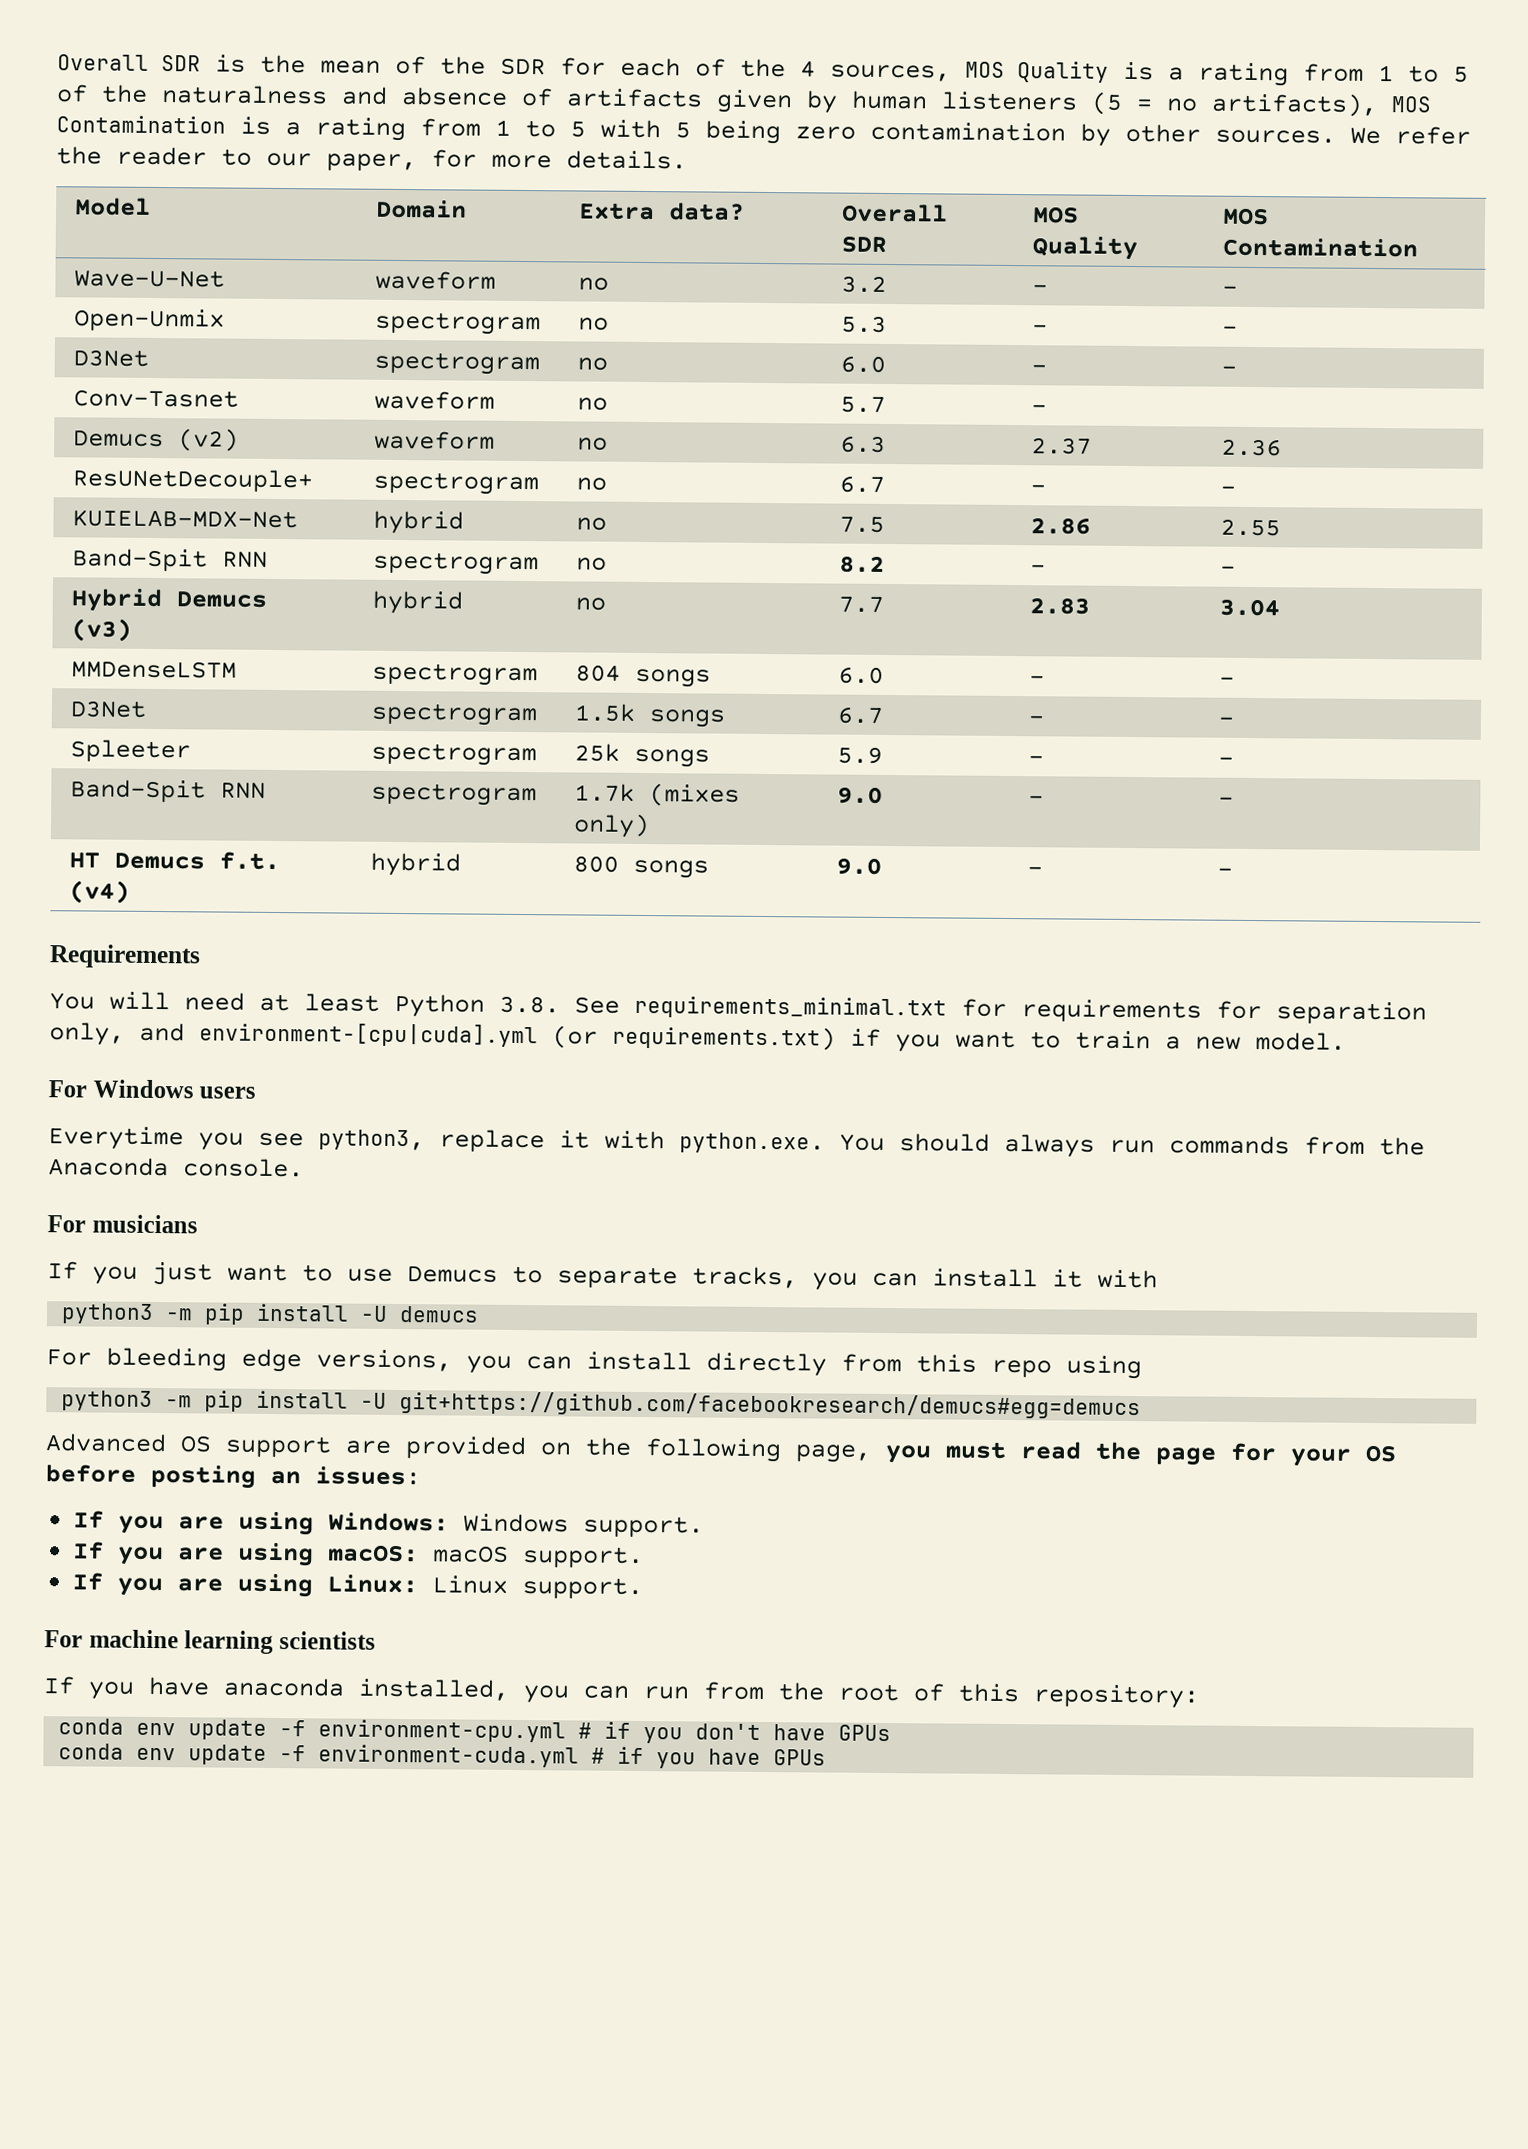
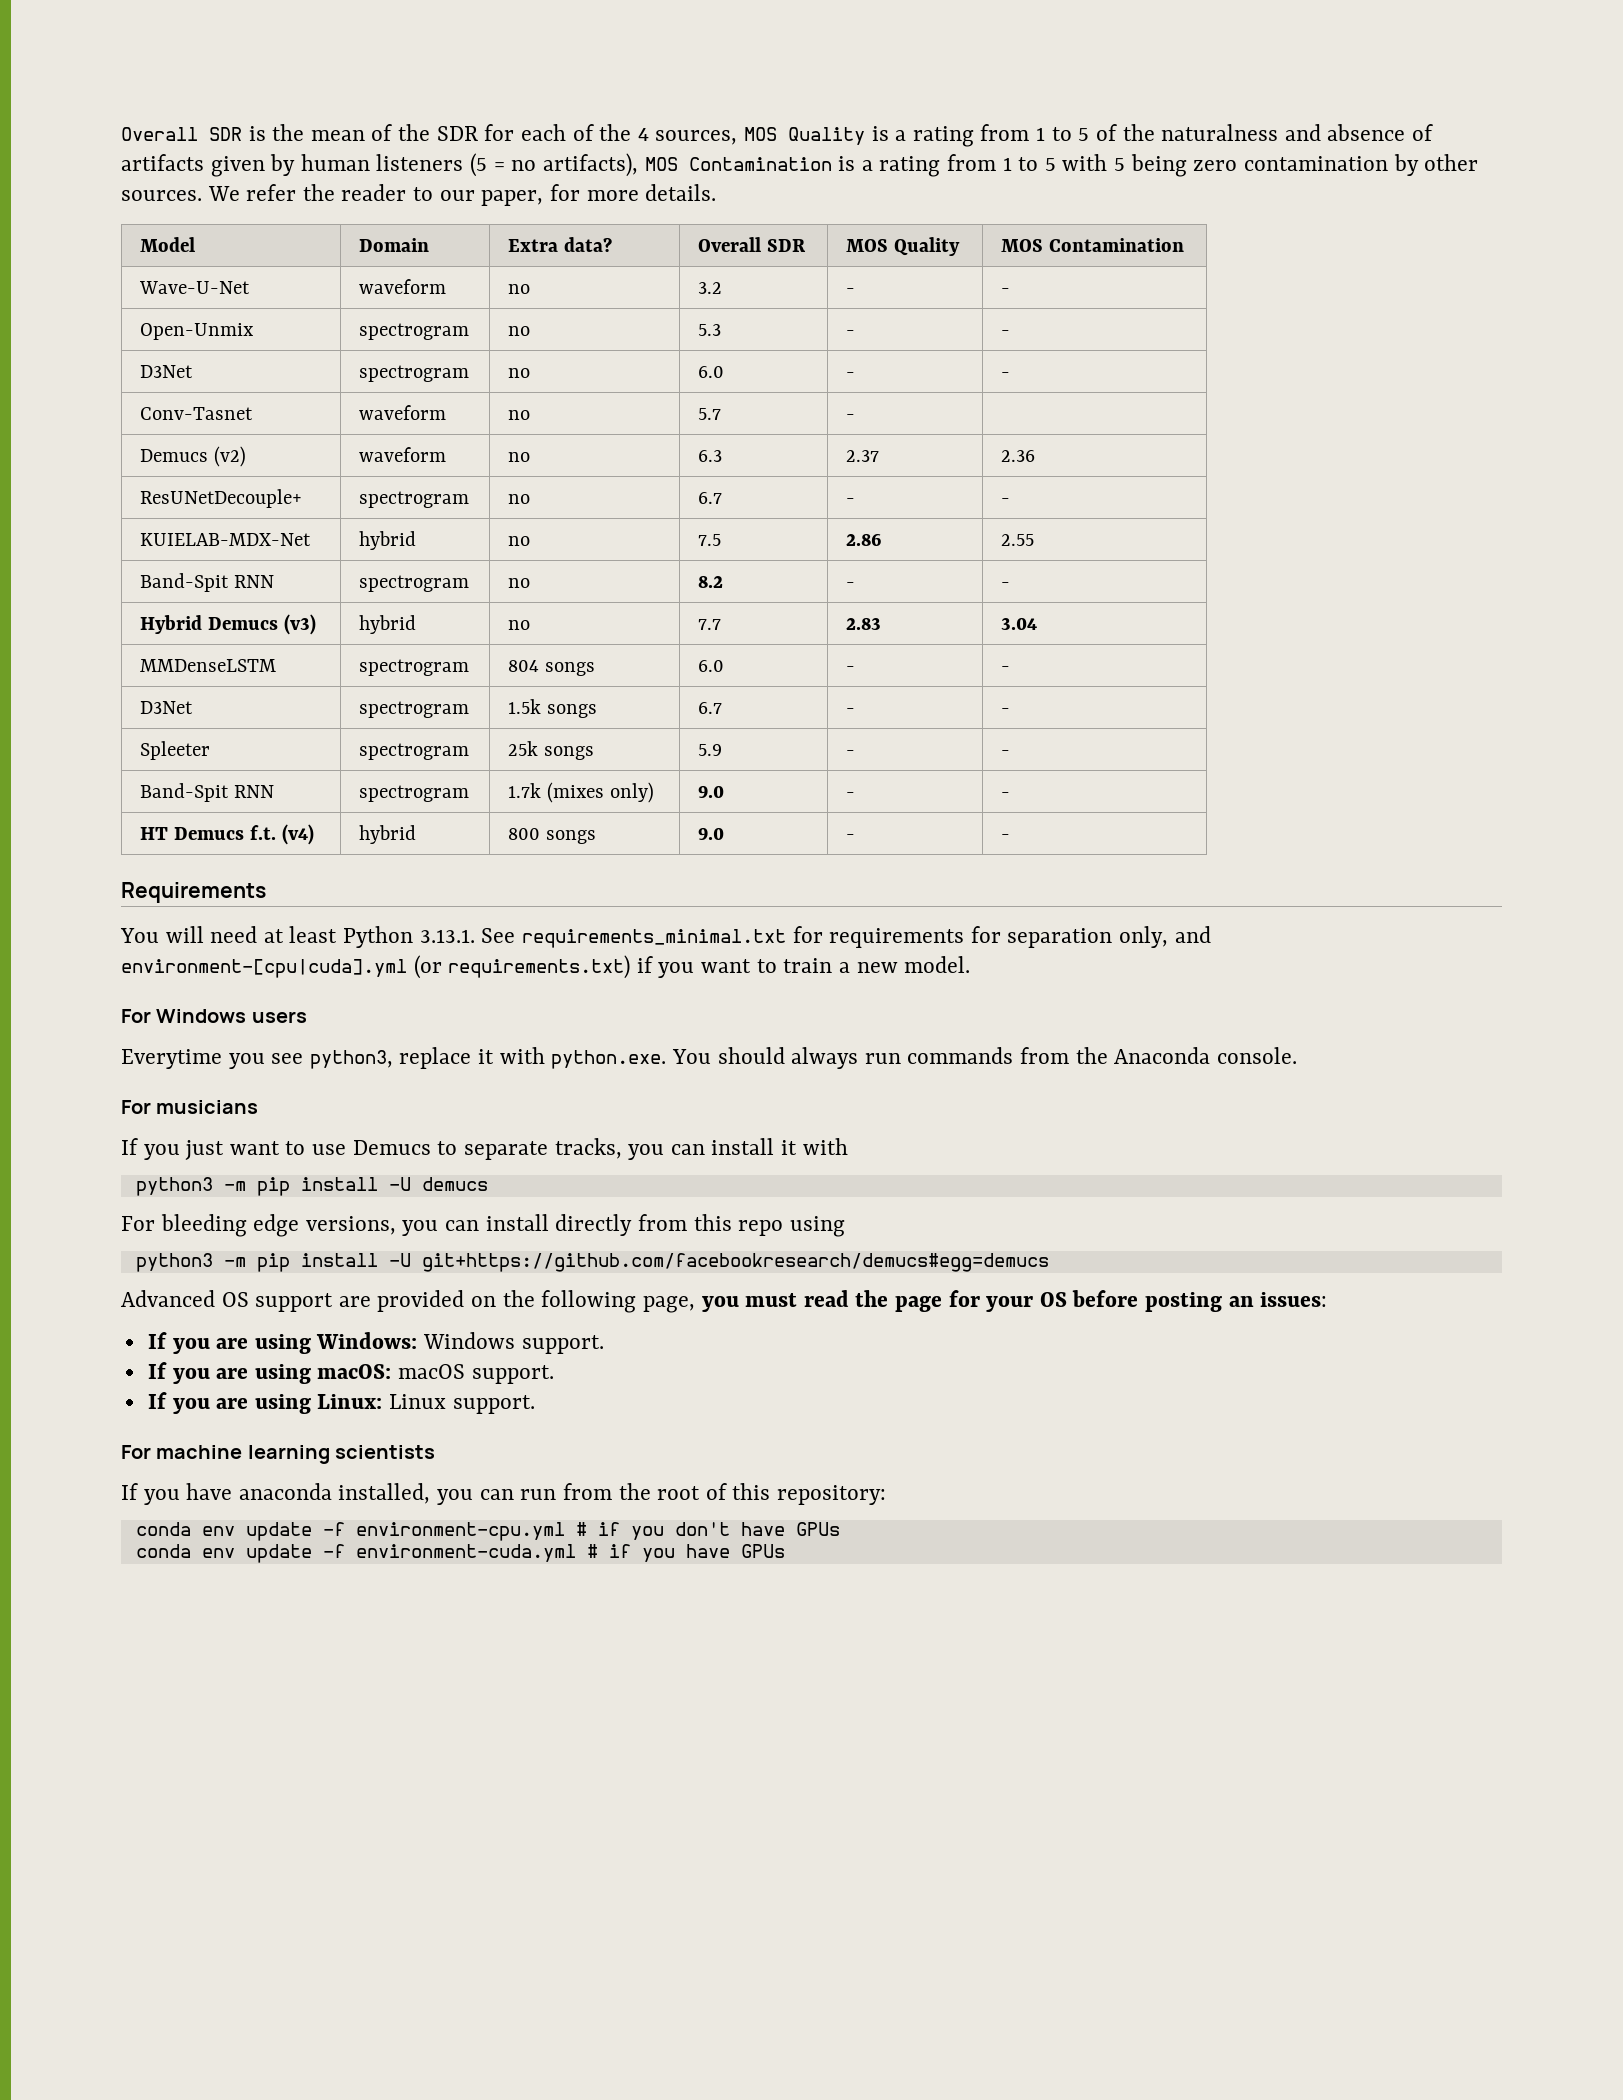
[499,995,560,1014] 3.8. -> [419,929,475,943] 3.13.1.

